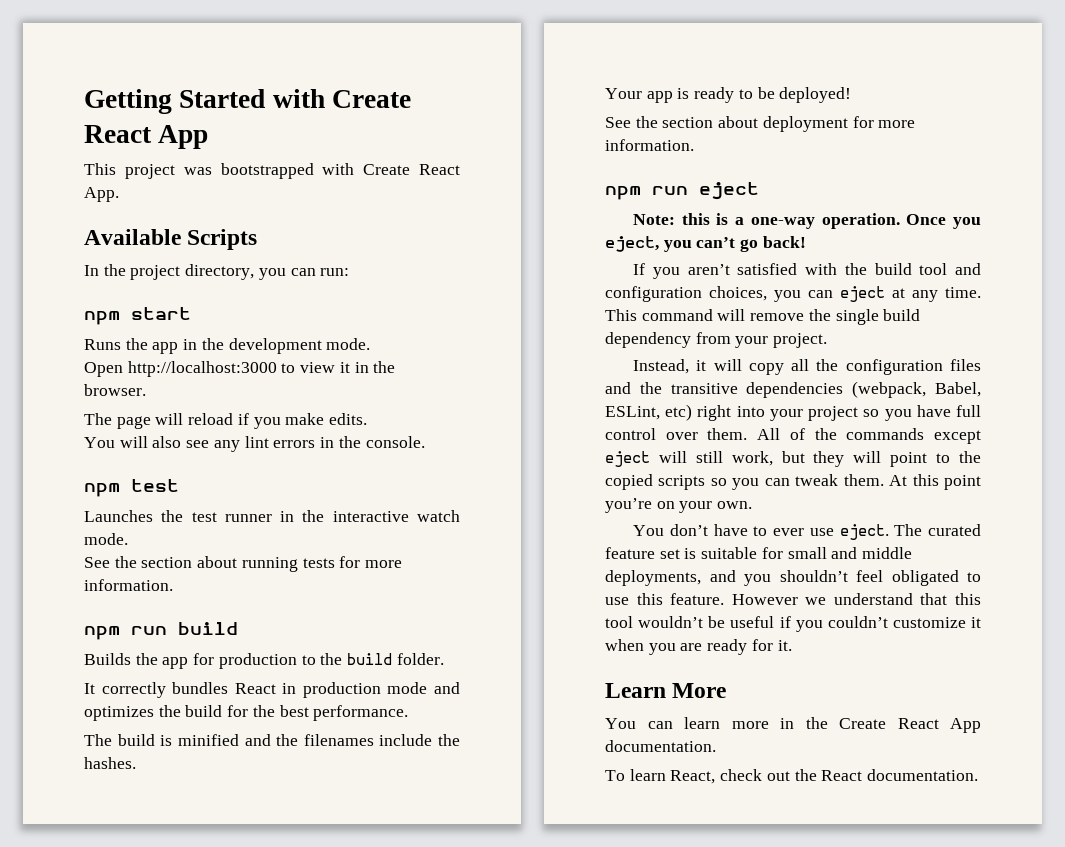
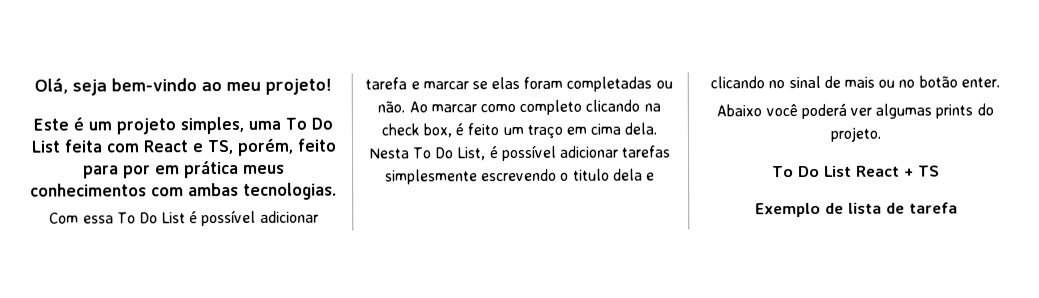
[84,89,412,114] [84,125,209,149] [84,163,460,179] [84,187,119,202] [84,229,258,250] [84,264,350,280] [84,307,191,325] [84,338,371,354] [84,361,396,377] [84,384,146,396] [84,413,368,429] [84,436,425,452] [84,479,179,497] [84,510,460,522] [84,533,128,545] [84,556,403,572] [84,579,173,591] [84,622,238,640] [84,653,444,669] [84,682,460,698] [84,705,409,721] [84,734,460,746] [84,757,136,769] [605,87,852,103] [605,116,916,132] [605,139,694,151] [605,182,759,200] [632,213,981,229] [605,236,806,252] [632,263,981,279] [605,286,981,302] [605,309,921,325] [605,332,828,348] [632,359,981,375] [605,381,981,398] [605,404,981,421] [605,428,981,444] [605,451,981,467] [605,474,981,490] [605,498,753,513] [632,524,981,540] [605,547,913,559] [605,570,981,586] [605,593,981,605] [605,616,981,632] [605,639,792,655] [605,683,727,698] [605,717,981,733] [605,740,716,752] [605,769,979,784] Getting Started with Create React App // This project was bootstrapped with Create React App. // Available Scripts // In the project directory, you can run: // npm start // Runs the app in the development mode. // Open http://localhost:3000 to view it in the browser. // The page will reload if you make edits. // You will also see any lint errors in the console. // npm test // Launches the test runner in the interactive watch mode. // See the section about running tests for more information. // npm run build // Builds the app for production to the build folder. // It correctly bundles React in production mode and optimizes the build for the best performance. // The build is minified and the filenames include the hashes. // Your app is ready to be deployed! // See the section about deployment for more information. // npm run eject // Note: this is a one-way operation. Once you eject, you can’t go back! // If you aren’t satisfied with the build tool and configuration choices, you can eject at any time. This command will remove the single build dependency from your project. // Instead, it will copy all the configuration files and the transitive dependencies (webpack, Babel, ESLint, etc) right into your project so you have full control over them. All of the commands except eject will still work, but they will point to the copied scripts so you can tweak them. At this point you’re on your own. // You don’t have to ever use eject. The curated feature set is suitable for small and middle deployments, and you shouldn’t feel obligated to use this feature. However we understand that this tool wouldn’t be useful if you couldn’t customize it when you are ready for it. // Learn More // You can learn more in the Create React App documentation. // To learn React, check out the React documentation. -> [34,77,332,96] [33,116,333,135] [30,138,337,156] [83,159,285,179] [30,182,338,200] [49,209,319,227] [365,76,673,92] [377,99,661,115] [380,122,658,139] [367,144,672,162] [385,168,655,185] [710,75,1000,89] [716,103,994,120] [829,126,881,142] [772,165,940,178] [754,202,958,218] Olá, seja bem-vindo ao meu projeto! // Este é um projeto simples, uma To Do List feita com React e TS, porém, feito para por em prática meus conhecimentos com ambas tecnologias. // Com essa To Do List é possível adicionar tarefa e marcar se elas foram completadas ou não. Ao marcar como completo clicando na check box, é feito um traço em cima dela. Nesta To Do List, é possível adicionar tarefas simplesmente escrevendo o titulo dela e clicando no sinal de mais ou no botão enter. // Abaixo você poderá ver algumas prints do projeto. // To Do List React + TS // Exemplo de lista de tarefa

